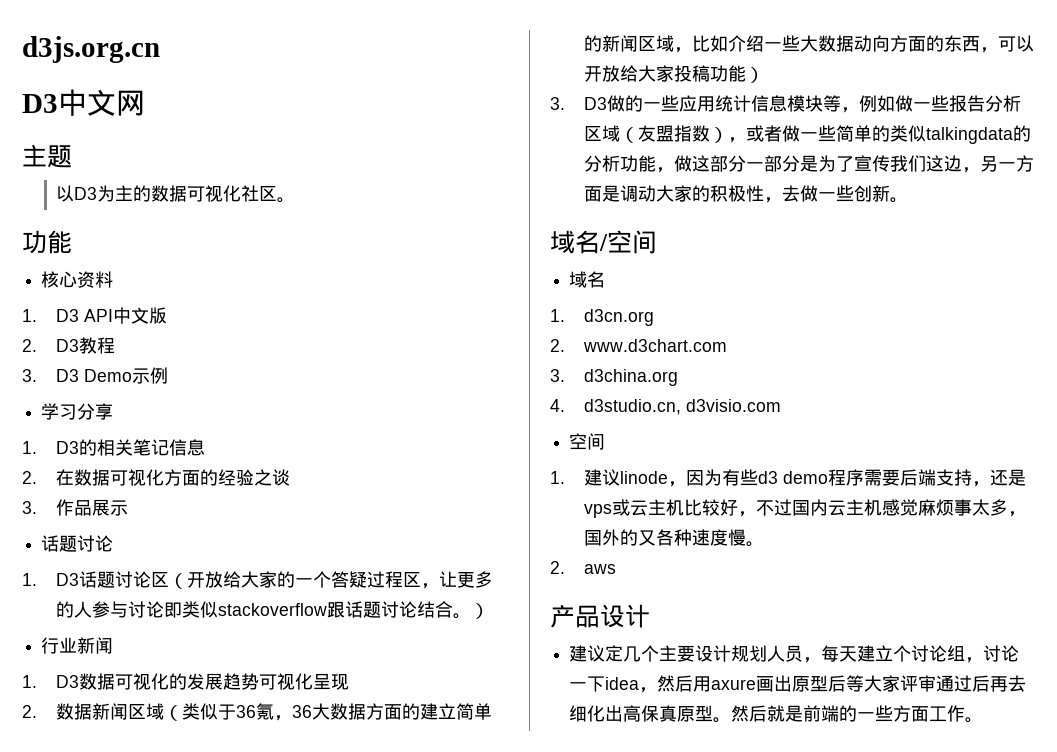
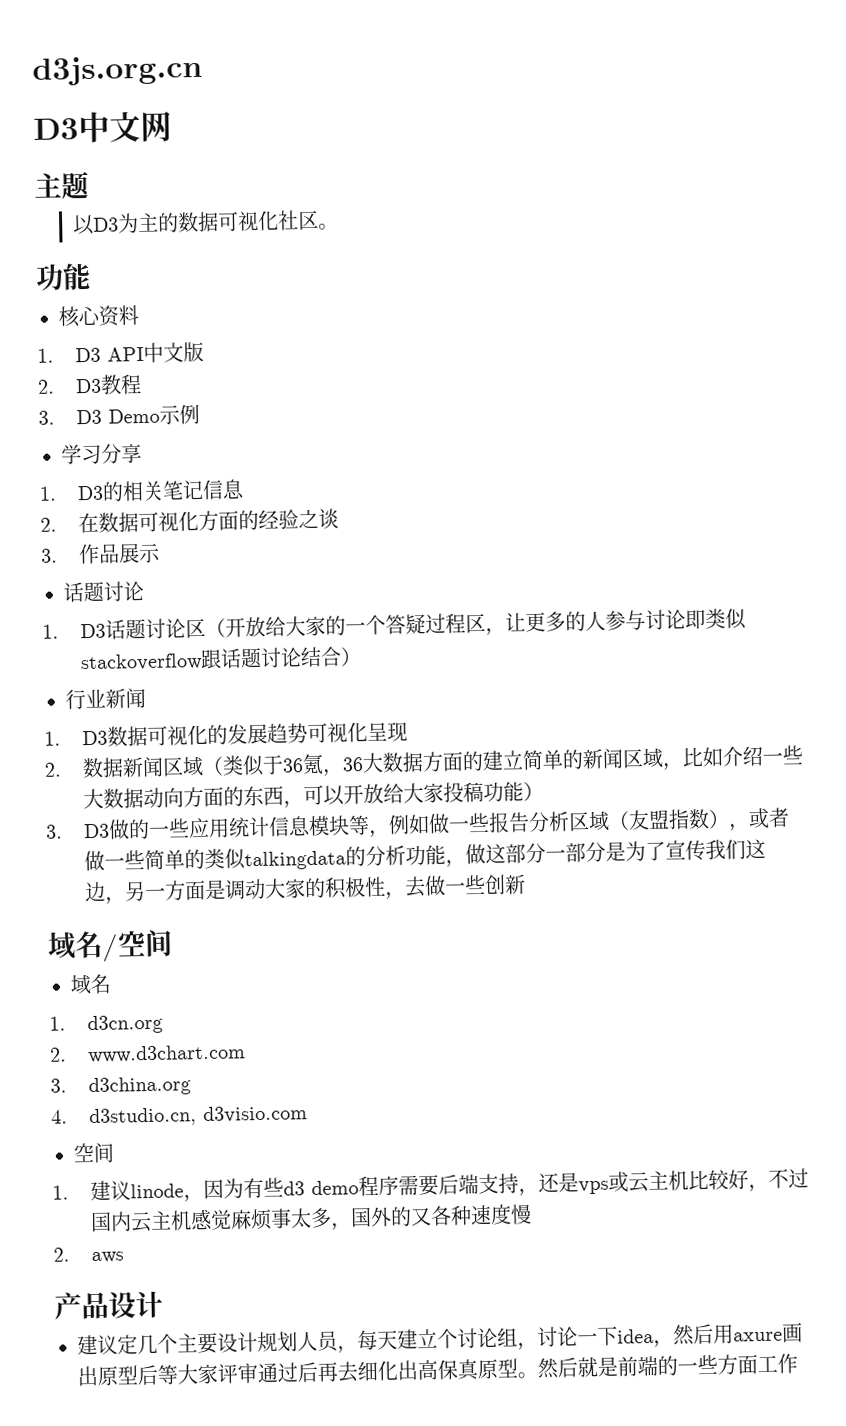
[453,613,472,619] 。 -> (342, 656) none
[890,197,909,203] 。 -> (526, 884) none
[746,541,765,547] 。 -> (532, 1214) none
[965,717,984,723] 。 -> (798, 1363) none

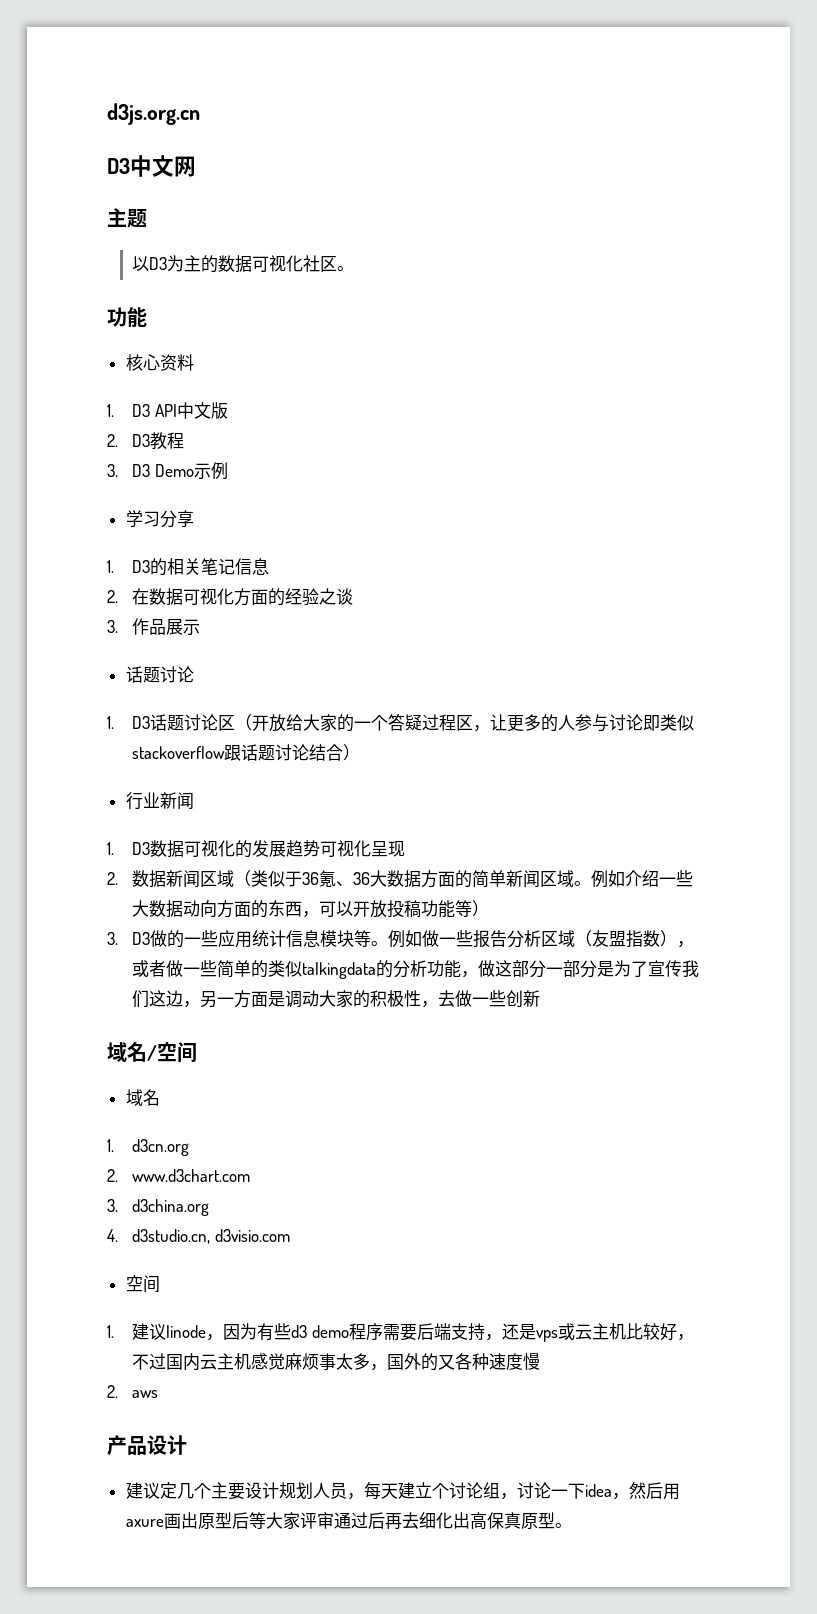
[321,768,344,777] ， -> [336,881,354,886] 、
[481,746,704,771] 建立简单的新闻区域，比 -> [472,870,609,888] 简单新闻区域。例
[382,782,444,804] 给大家 -> (388, 909) none
(524, 791) none -> [455,900,473,917] 等
[368,829,390,839] ， -> [371,941,389,946] 。
[537,1353,798,1380] 然后就是前端的一些方面工作 -> (572, 1525) none

